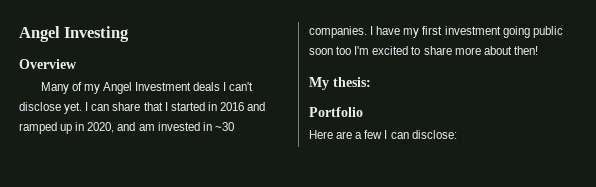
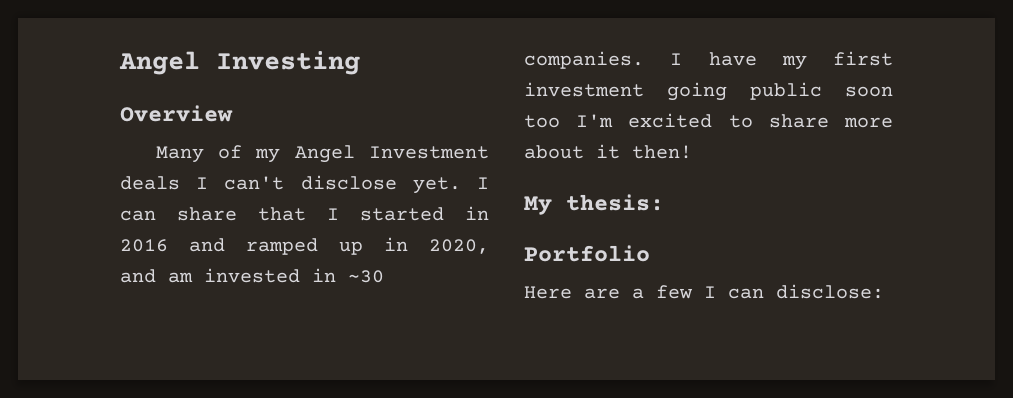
(512, 50) none -> [596,144,620,159] it

